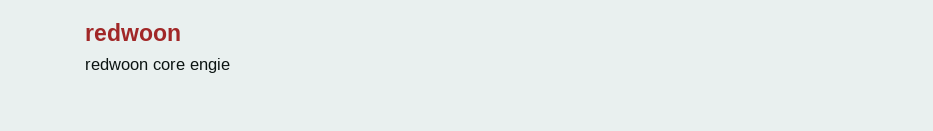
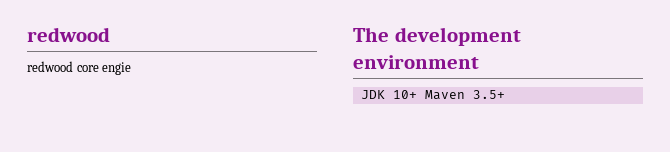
[85,23,181,41] [85,58,148,70] redwoon // redwoon -> [27,27,110,42] [27,61,73,72] redwood // redwood
(230, 65) none -> [353,27,521,46] [353,55,479,69] [360,90,505,100] // The development environment // JDK 10+ Maven 3.5+

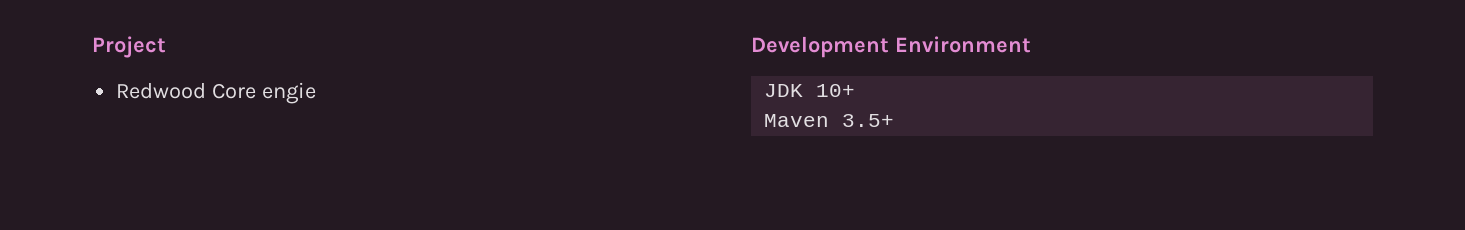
[27,27,110,42] [27,61,132,75] [353,27,521,46] [353,55,479,69] redwood // redwood core engie // The development environment -> [92,36,166,58] [116,82,317,104] [751,36,1031,58] Project // Redwood Core engie // Development Environment
(417, 94) none -> (856, 90) //

